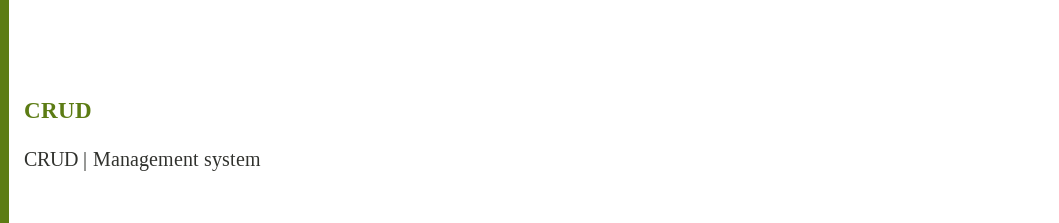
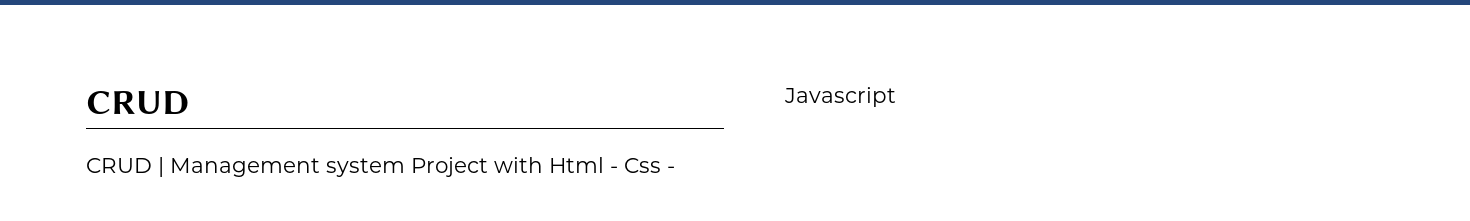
(262, 162) none -> [411,157,675,177] [784,87,896,107] Project with Html - Css - Javascript

